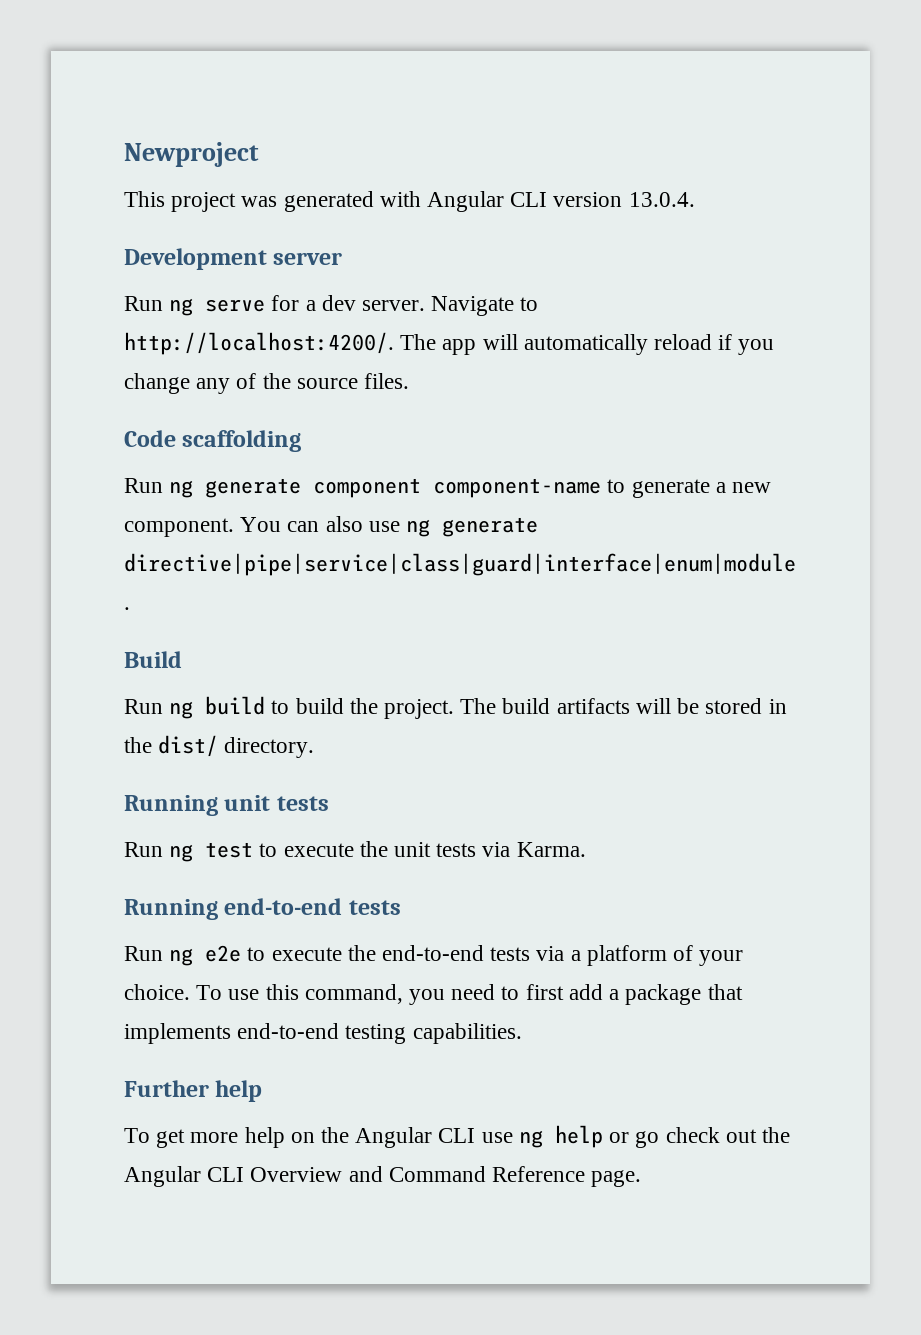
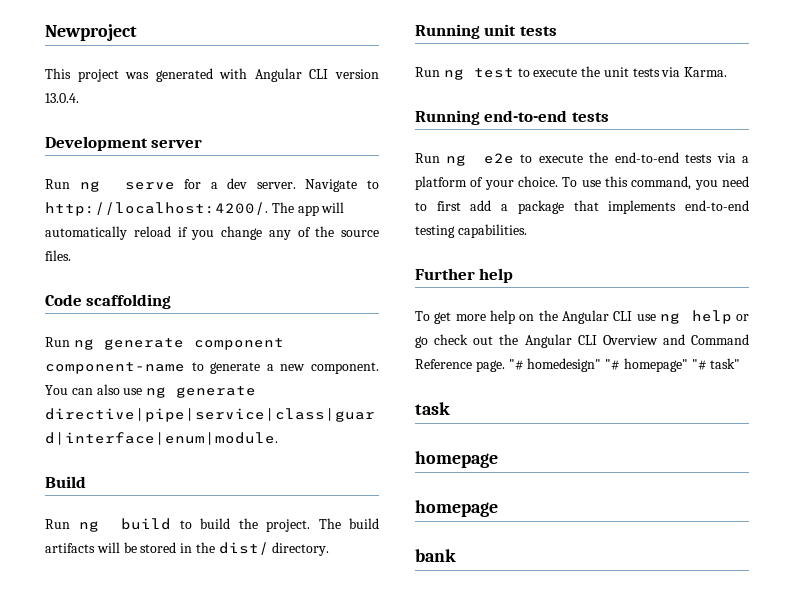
(642, 1178) none -> [508,358,741,372] [415,402,450,415] [415,451,498,468] [415,500,498,517] [415,549,456,562] "# homedesign" "# homepage" "# task" // task // homepage // homepage // bank

